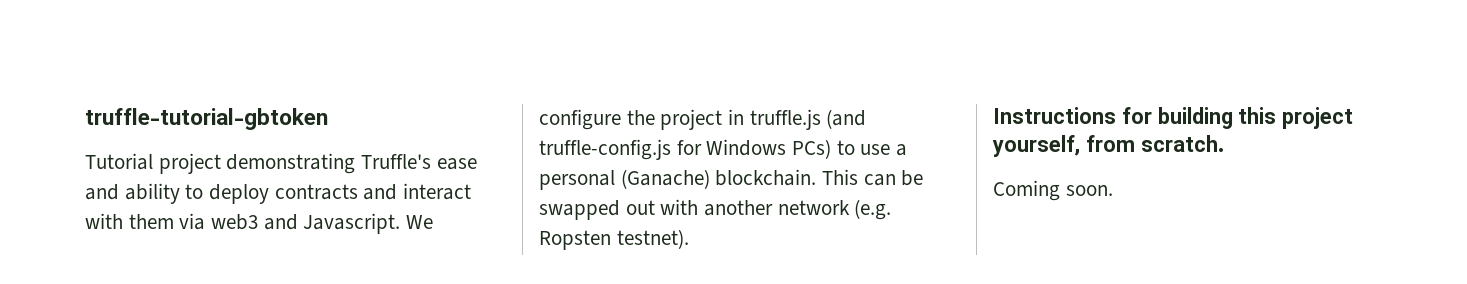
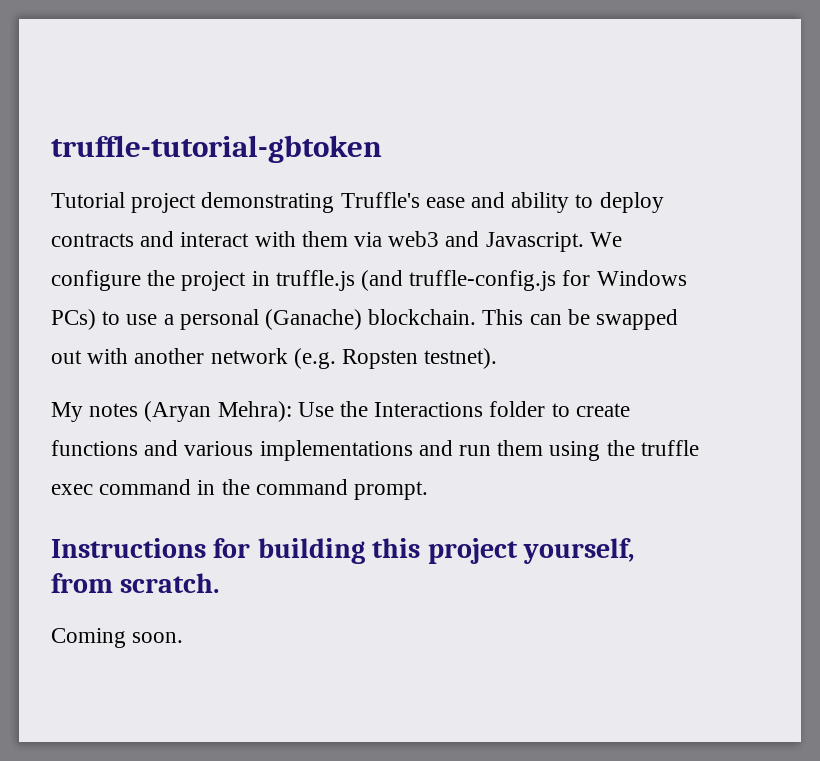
(689, 239) none -> [51,401,630,422] [51,440,699,461] [51,479,429,500] // My notes (Aryan Mehra): Use the Interactions folder to create functions and various implementations and run them using the truffle exec command in the command prompt.

